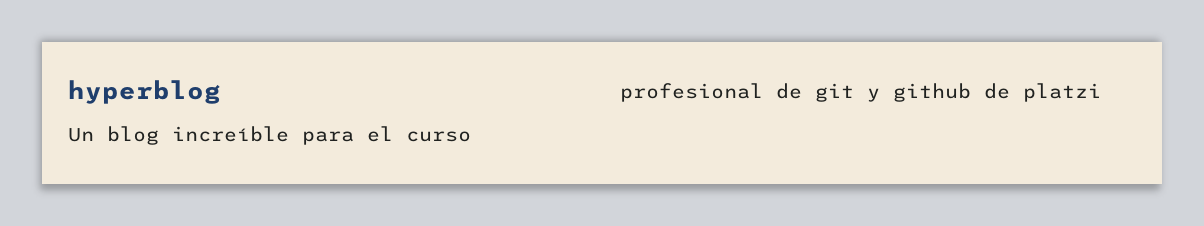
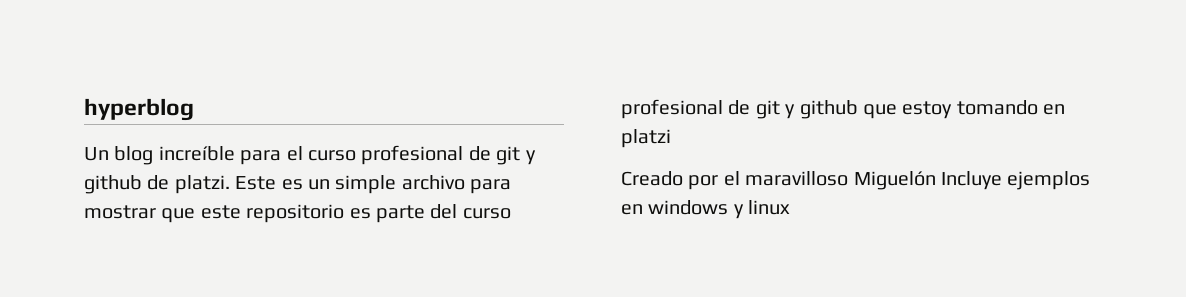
[1023,83,1101,102] platzi -> [174,175,512,194] [84,204,511,223] [621,99,1066,119] [621,129,671,148] [621,171,1091,190] [621,200,791,219] platzi. Este es un simple archivo para mostrar que este repositorio es parte del curso profesional de git y github que estoy tomando en platzi // Creado por el maravilloso Miguelón Incluye ejemplos en windows y linux

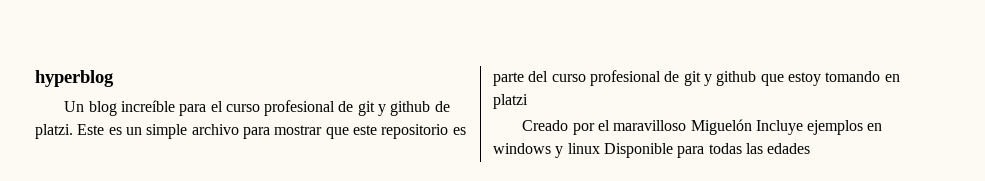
(791, 207) none -> [603,143,811,158] Disponible para todas las edades

